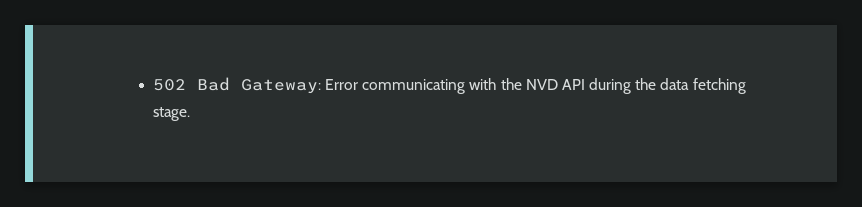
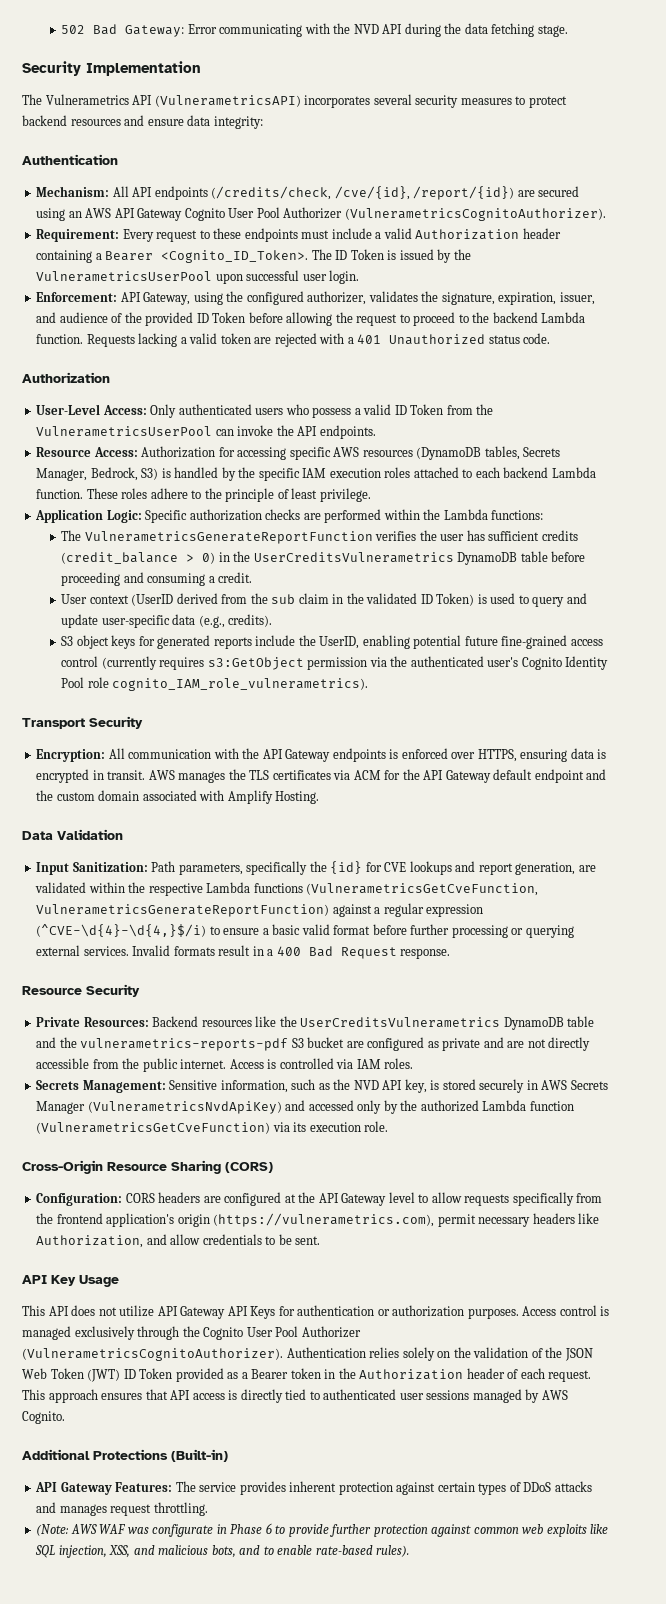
(190, 114) none -> [22,61,201,76] [22,94,567,108] [22,115,263,129] [22,154,118,165] [36,186,580,200] [36,207,606,221] [36,228,561,242] [36,249,471,263] [36,270,360,284] [36,291,595,305] [36,312,586,326] [36,333,551,347] [22,372,110,383] [36,404,494,418] [36,425,376,439] [36,446,561,460] [36,467,596,481] [36,488,371,502] [35,509,544,523] [61,530,578,544] [61,551,586,565] [61,572,253,586] [61,593,587,607] [61,614,273,628] [61,635,603,649] [61,656,609,670] [61,677,369,691] [22,716,143,729] [36,748,607,762] [36,769,607,783] [36,790,320,804] [22,829,123,840] [36,861,596,875] [35,882,539,896] [36,903,484,917] [36,924,574,938] [36,945,451,959] [22,984,140,997] [36,1016,595,1030] [36,1037,591,1051] [36,1058,414,1072] [36,1079,608,1093] [36,1100,574,1114] [36,1121,389,1134] [22,1160,273,1174] [36,1192,603,1206] [36,1213,600,1227] [36,1234,321,1248] [22,1275,119,1287] [22,1305,610,1319] [22,1326,361,1340] [22,1347,593,1361] [22,1368,592,1382] [22,1389,568,1403] [22,1411,65,1424] [22,1449,228,1462] [35,1481,592,1495] [36,1502,208,1516] [36,1523,609,1537] [35,1545,410,1558] // Security Implementation // The Vulnerametrics API (VulnerametricsAPI) incorporates several security measures to protect backend resources and ensure data integrity: // Authentication // Mechanism: All API endpoints (/credits/check, /cve/{id}, /report/{id}) are secured using an AWS API Gateway Cognito User Pool Authorizer (VulnerametricsCognitoAuthorizer). // Requirement: Every request to these endpoints must include a valid Authorization header containing a Bearer <Cognito_ID_Token>. The ID Token is issued by the VulnerametricsUserPool upon successful user login. // Enforcement: API Gateway, using the configured authorizer, validates the signature, expiration, issuer, and audience of the provided ID Token before allowing the request to proceed to the backend Lambda function. Requests lacking a valid token are rejected with a 401 Unauthorized status code. // Authorization // User-Level Access: Only authenticated users who possess a valid ID Token from the VulnerametricsUserPool can invoke the API endpoints. // Resource Access: Authorization for accessing specific AWS resources (DynamoDB tables, Secrets Manager, Bedrock, S3) is handled by the specific IAM execution roles attached to each backend Lambda function. These roles adhere to the principle of least privilege. // Application Logic: Specific authorization checks are performed within the Lambda functions: // The VulnerametricsGenerateReportFunction verifies the user has sufficient credits (credit_balance > 0) in the UserCreditsVulnerametrics DynamoDB table before proceeding and consuming a credit. // User context (UserID derived from the sub claim in the validated ID Token) is used to query and update user-specific data (e.g., credits). // S3 object keys for generated reports include the UserID, enabling potential future fine-grained access control (currently requires s3:GetObject permission via the authenticated user's Cognito Identity Pool role cognito_IAM_role_vulnerametrics). // Transport Security // Encryption: All communication with the API Gateway endpoints is enforced over HTTPS, ensuring data is encrypted in transit. AWS manages the TLS certificates via ACM for the API Gateway default endpoint and the custom domain associated with Amplify Hosting. // Data Validation // Input Sanitization: Path parameters, specifically the {id} for CVE lookups and report generation, are validated within the respective Lambda functions (VulnerametricsGetCveFunction, VulnerametricsGenerateReportFunction) against a regular expression (^CVE-\d{4}-\d{4,}$/i) to ensure a basic valid format before further processing or querying external services. Invalid formats result in a 400 Bad Request response. // Resource Security // Private Resources: Backend resources like the UserCreditsVulnerametrics DynamoDB table and the vulnerametrics-reports-pdf S3 bucket are configured as private and are not directly accessible from the public internet. Access is controlled via IAM roles. // Secrets Management: Sensitive information, such as the NVD API key, is stored securely in AWS Secrets Manager (VulnerametricsNvdApiKey) and accessed only by the authorized Lambda function (VulnerametricsGetCveFunction) via its execution role. // Cross-Origin Resource Sharing (CORS) // Configuration: CORS headers are configured at the API Gateway level to allow requests specifically from the frontend application's origin (https://vulnerametrics.com), permit necessary headers like Authorization, and allow credentials to be sent. // API Key Usage // This API does not utilize API Gateway API Keys for authentication or authorization purposes. Access control is managed exclusively through the Cognito User Pool Authorizer (VulnerametricsCognitoAuthorizer). Authentication relies solely on the validation of the JSON Web Token (JWT) ID Token provided as a Bearer token in the Authorization header of each request. This approach ensures that API access is directly tied to authenticated user sessions managed by AWS Cognito. // Additional Protections (Built-in) // API Gateway Features: The service provides inherent protection against certain types of DDoS attacks and manages request throttling. // (Note: AWS WAF was configurate in Phase 6 to provide further protection against common web exploits like SQL injection, XSS, and malicious bots, and to enable rate-based rules).

